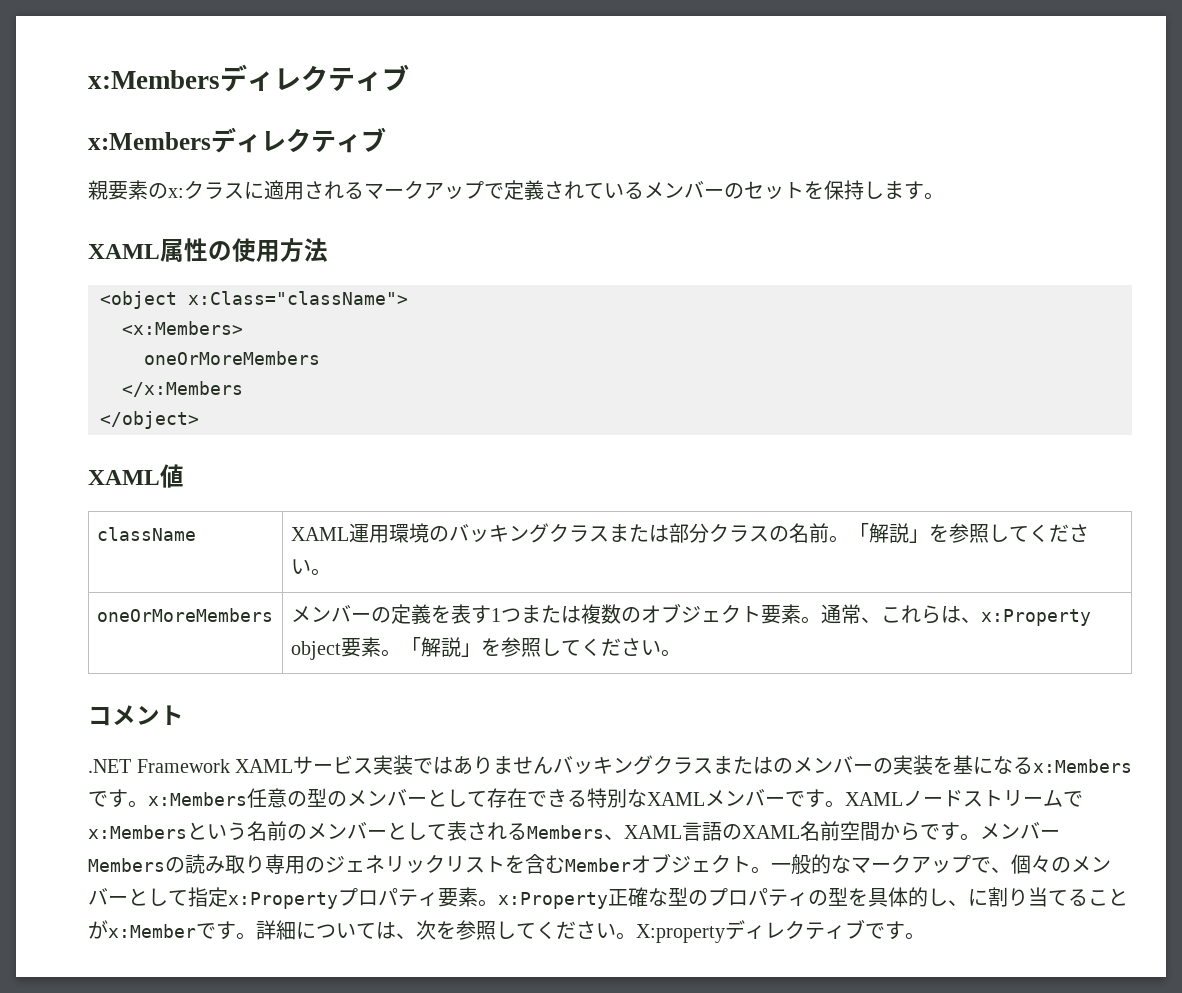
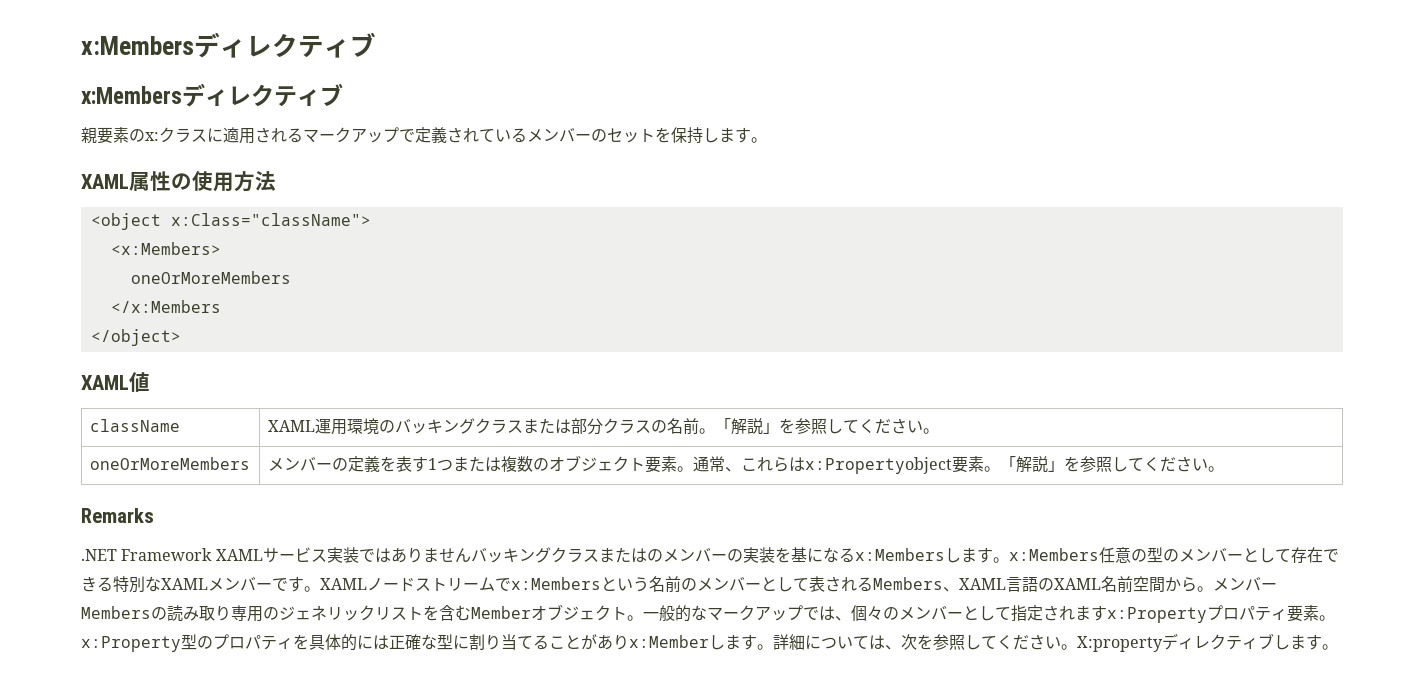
[960,609,1091,626] [290,641,341,660] 、x:Property object -> [804,457,952,474] x:Propertyobject
[88,705,184,726] コメント -> [81,508,154,523] Remarks
[88,791,108,807] で -> [944,548,977,563] しま
[920,822,960,841] です -> (1197, 584) none
(991, 865) none -> [819,606,835,621] は
(228, 897) none -> [1043,605,1107,621] されます
[608,887,668,907] 正確な -> (181, 644) none
[808,887,848,906] の型 -> (293, 644) none
[928,888,968,906] し、 -> [357,634,453,650] には正確な型
[108,923,216,939] x:Memberで -> [597,634,741,650] ありx:Memberしま
[865,923,885,939] で -> [1274,635,1306,650] しま

